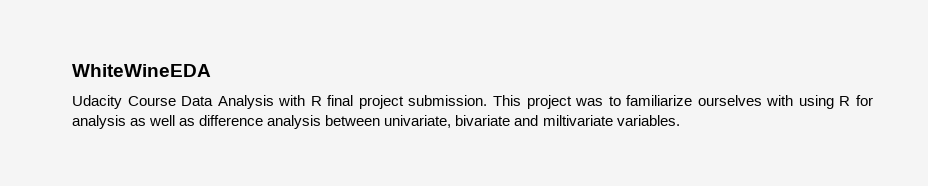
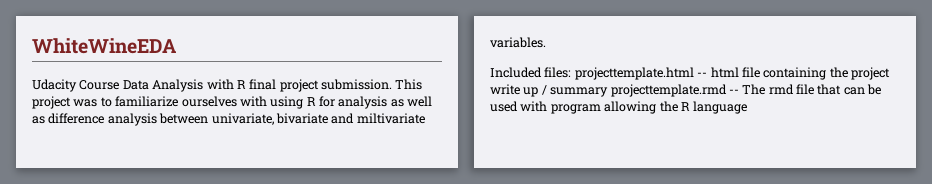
(680, 120) none -> [490,67,890,80] [490,84,882,97] [490,101,748,114] // Included files: projecttemplate.html -- html file containing the project write up / summary projecttemplate.rmd -- The rmd file that can be used with program allowing the R language

